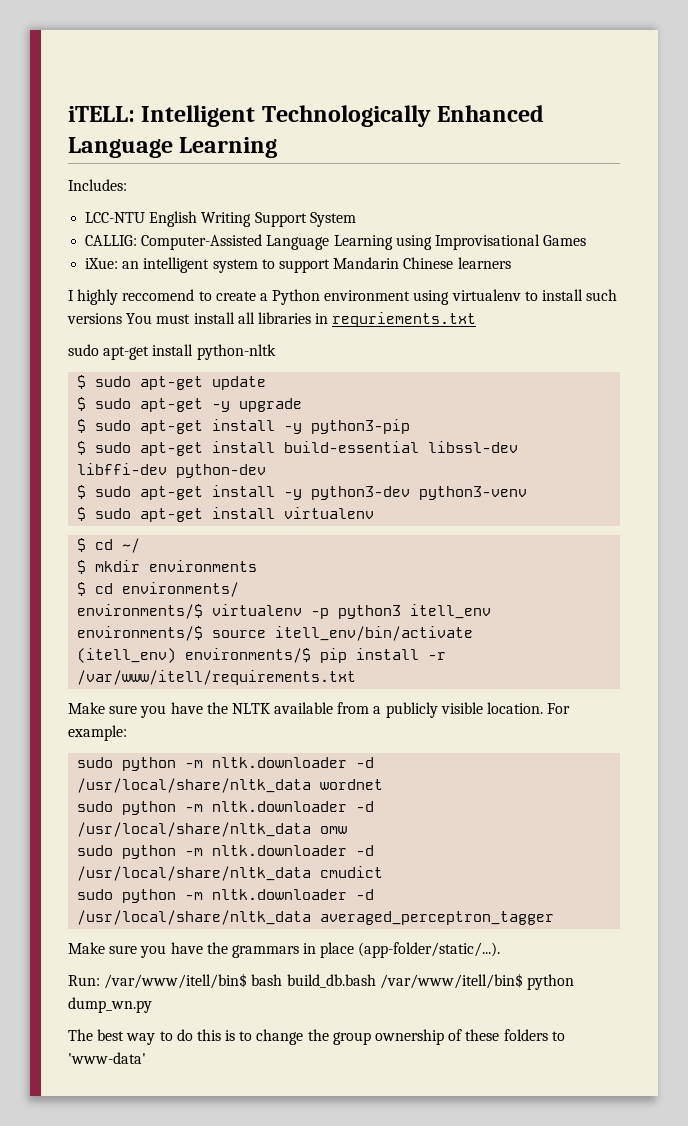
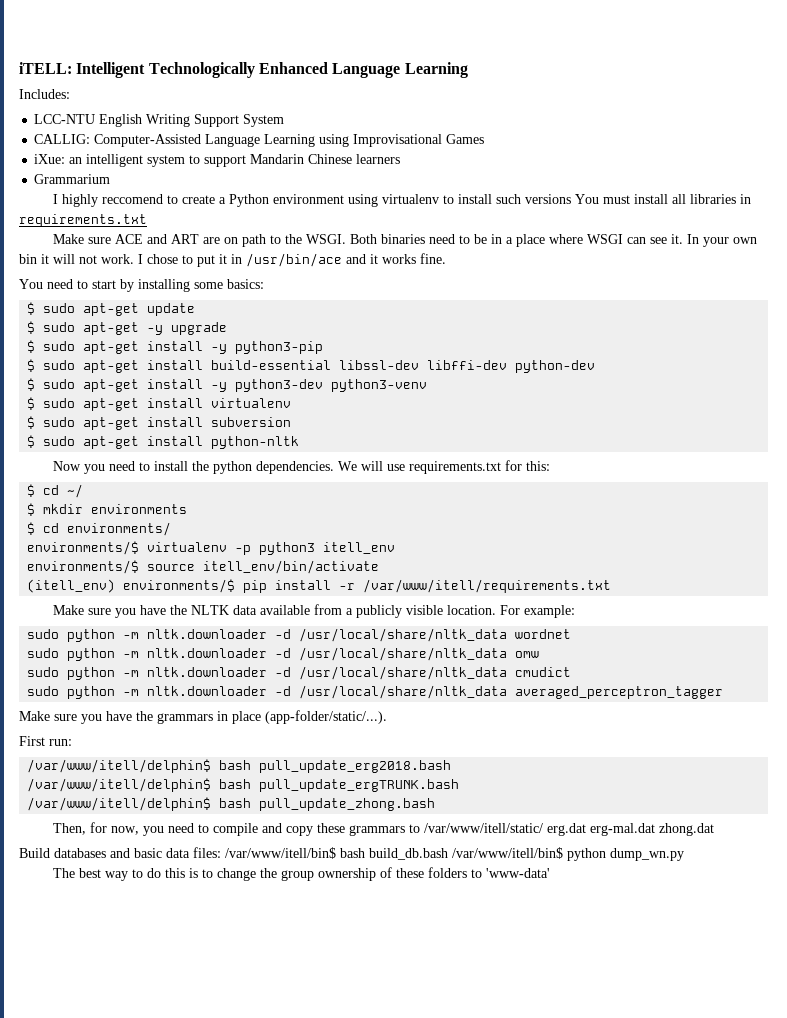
(511, 263) none -> [34,174,111,184] // Grammarium
[332,312,477,327] [68,344,276,360] requriements.txt // sudo apt-get install python-nltk -> [19,214,147,227] [53,234,758,247] [19,253,446,267] [19,279,264,292] requirements.txt // Make sure ACE and ART are on path to the WSGI. Both binaries need to be in a place where WSGI can see it. In your own bin it will not work. I chose to put it in /usr/bin/ace and it works fine. // You need to start by installing some basics:
(375, 513) none -> [27,416,292,430] [27,435,300,449] [53,460,551,474] // $ sudo apt-get install subversion // $ sudo apt-get install python-nltk // Now you need to install the python dependencies. We will use requirements.txt for this:
(270, 708) none -> [233,605,258,615] data
[68,975,100,986] Run: -> [19,736,72,746] [27,759,452,773] [27,778,460,792] [27,797,436,811] [53,822,715,836] [19,847,221,858] First run: // /var/www/itell/delphin$ bash pull_update_erg2018.bash // /var/www/itell/delphin$ bash pull_update_ergTRUNK.bash // /var/www/itell/delphin$ bash pull_update_zhong.bash // Then, for now, you need to compile and copy these grammars to /var/www/itell/static/ erg.dat erg-mal.dat zhong.dat // Build databases and basic data files:

